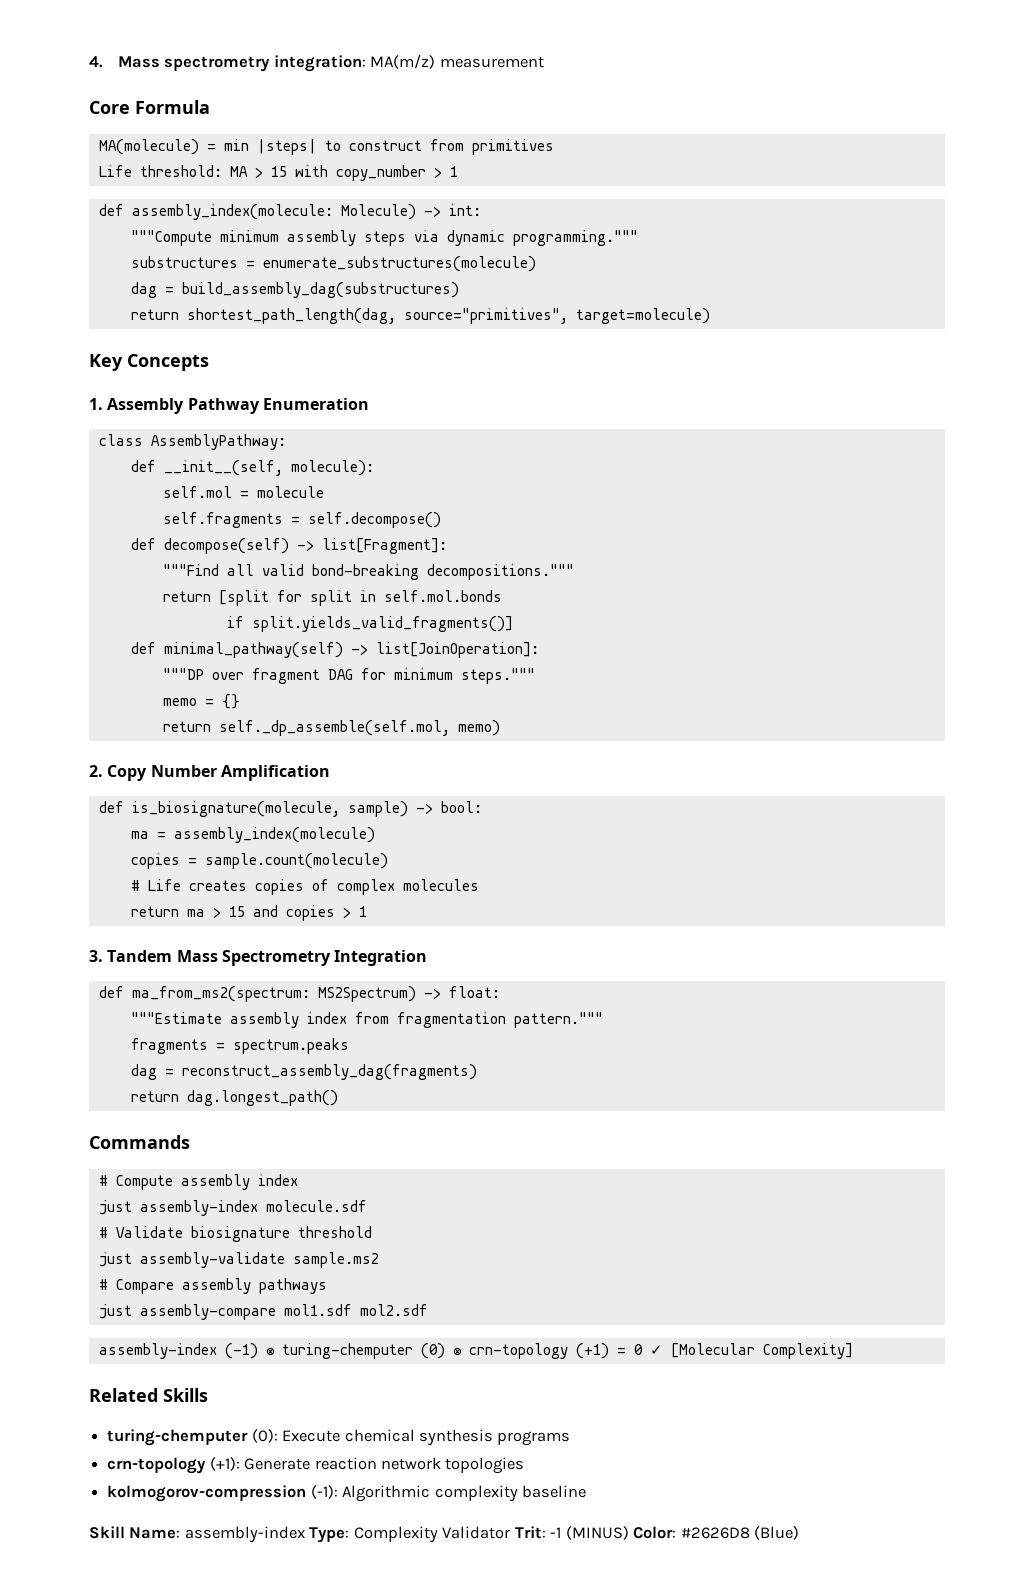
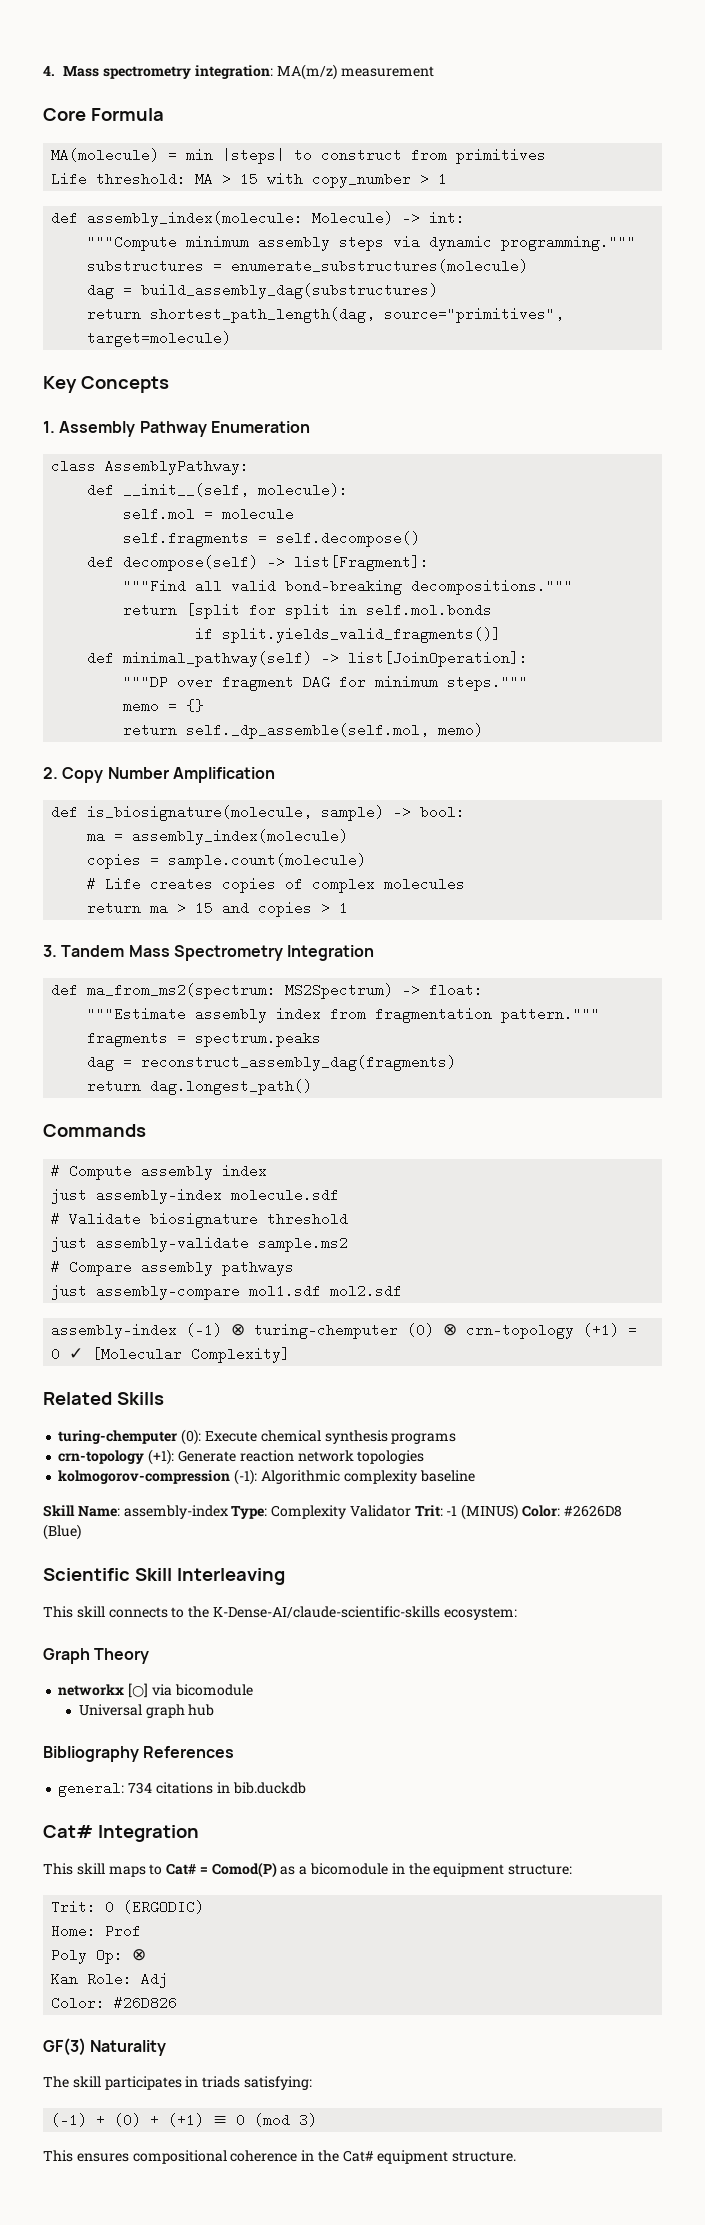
(800, 1533) none -> [43,1568,285,1585] [43,1606,517,1620] [43,1648,150,1664] [58,1683,253,1698] [78,1704,215,1718] [43,1746,235,1762] [58,1781,306,1797] [43,1825,199,1842] [43,1862,573,1878] [51,1900,205,1914] [51,1924,142,1938] [51,1948,147,1964] [51,1972,169,1988] [51,1996,178,2010] [43,2038,167,2056] [43,2076,312,2090] [51,2113,318,2127] [43,2150,517,2164] // Scientific Skill Interleaving // This skill connects to the K-Dense-AI/claude-scientific-skills ecosystem: // Graph Theory // networkx [○] via bicomodule // Universal graph hub // Bibliography References // general: 734 citations in bib.duckdb // Cat# Integration // This skill maps to Cat# = Comod(P) as a bicomodule in the equipment structure: // Trit: 0 (ERGODIC) // Home: Prof // Poly Op: ⊗ // Kan Role: Adj // Color: #26D826 // GF(3) Naturality // The skill participates in triads satisfying: // (-1) + (0) + (+1) ≡ 0 (mod 3) // This ensures compositional coherence in the Cat# equipment structure.

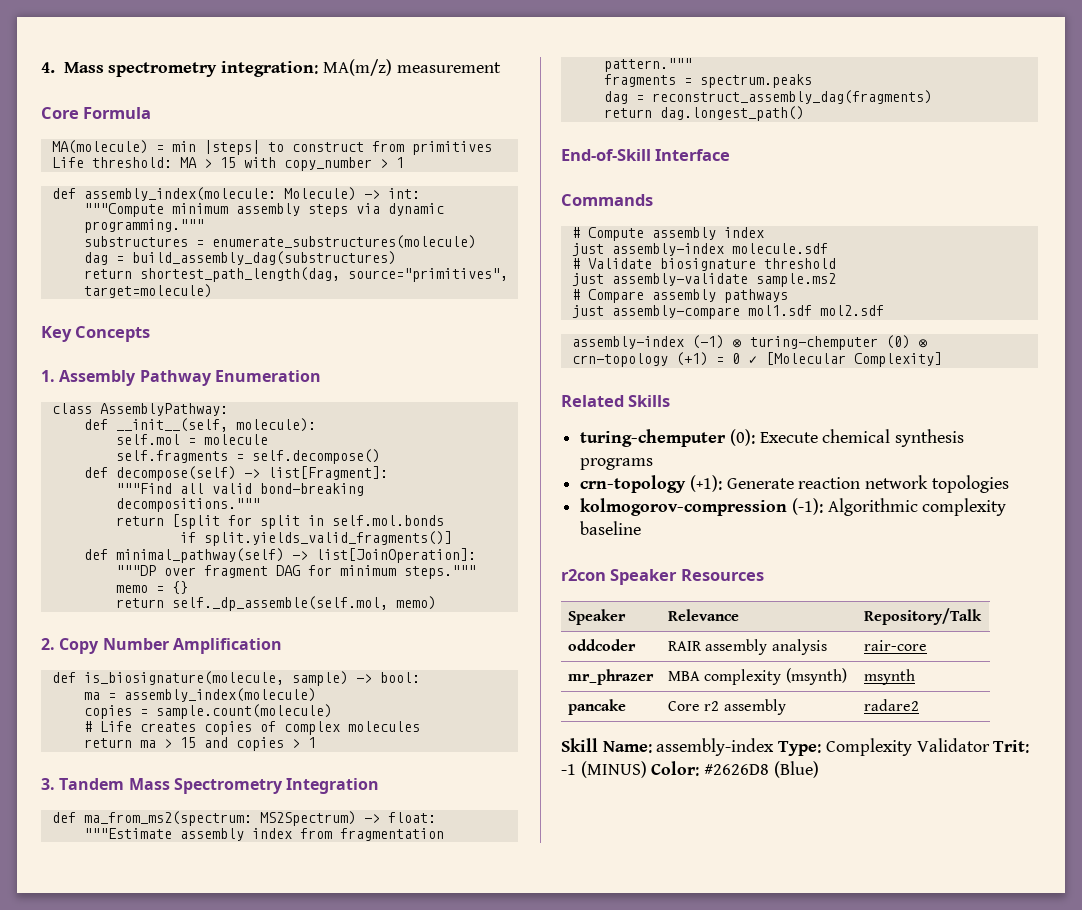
(313, 1087) none -> [561,149,731,161] // End-of-Skill Interface
(475, 1476) none -> [561,569,764,585] [568,609,627,625] [668,609,740,621] [864,608,983,625] [568,639,637,651] [668,639,827,655] [864,640,928,651] [568,669,655,685] [668,668,847,685] [864,669,916,685] [568,699,627,715] [668,699,786,715] [864,699,920,711] // r2con Speaker Resources // Speaker | Relevance | Repository/Talk // oddcoder | RAIR assembly analysis | rair-core // mr_phrazer | MBA complexity (msynth) | msynth // pancake | Core r2 assembly | radare2
[43,1568,285,1585] [43,1606,517,1620] [43,1648,150,1664] [58,1683,253,1698] [78,1704,215,1718] [43,1746,235,1762] [58,1781,306,1797] [43,1825,199,1842] [43,1862,573,1878] [51,1900,205,1914] [51,1924,142,1938] [51,1948,147,1964] [51,1972,169,1988] [51,1996,178,2010] [43,2038,167,2056] [43,2076,312,2090] [51,2113,318,2127] [43,2150,517,2164] // Scientific Skill Interleaving // This skill connects to the K-Dense-AI/claude-scientific-skills ecosystem: // Graph Theory // networkx [○] via bicomodule // Universal graph hub // Bibliography References // general: 734 citations in bib.duckdb // Cat# Integration // This skill maps to Cat# = Comod(P) as a bicomodule in the equipment structure: // Trit: 0 (ERGODIC) // Home: Prof // Poly Op: ⊗ // Kan Role: Adj // Color: #26D826 // GF(3) Naturality // The skill participates in triads satisfying: // (-1) + (0) + (+1) ≡ 0 (mod 3) // This ensures compositional coherence in the Cat# equipment structure. -> (819, 769) none

